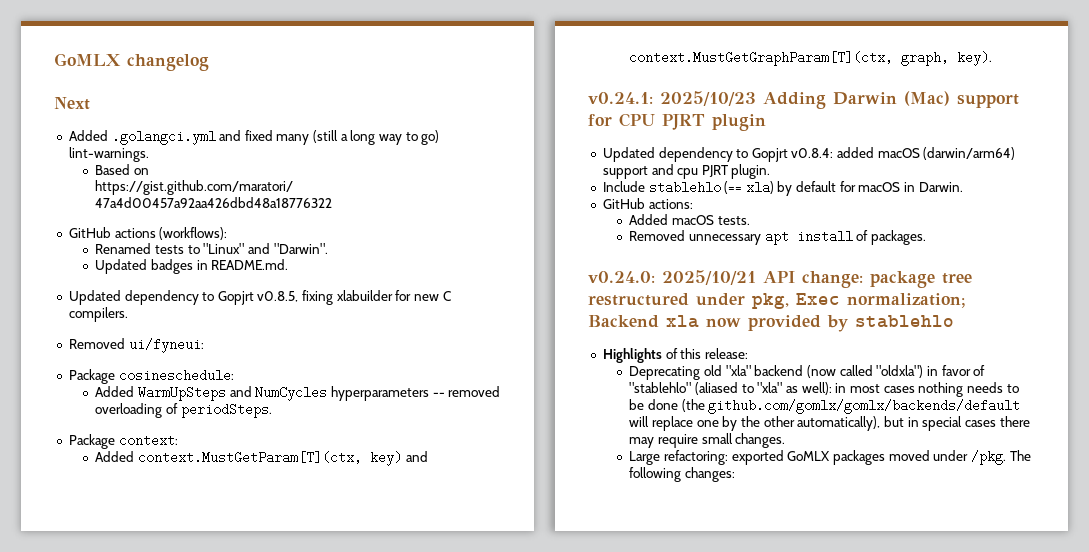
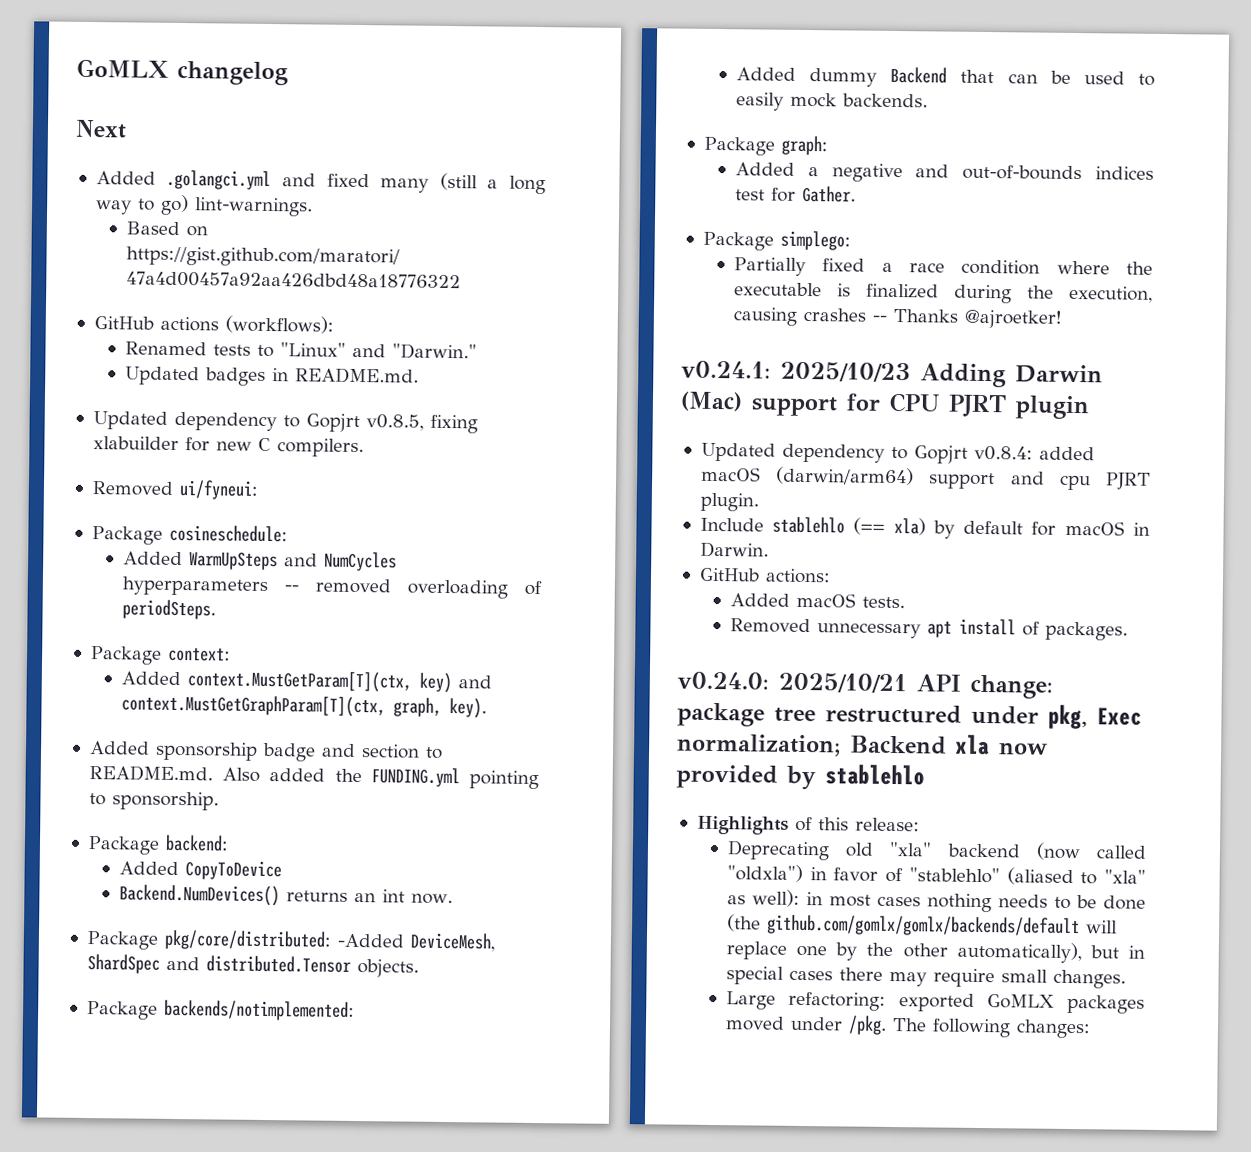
[273,243,328,254] "Darwin". -> [391,343,477,360] "Darwin."
(993, 58) none -> [88,741,443,762] [88,765,540,790] [88,791,219,811] [87,834,229,855] [118,860,282,881] [118,884,453,907] [86,929,495,952] [86,954,419,978] [86,999,355,1021] [735,66,1155,87] [735,92,928,111] [703,135,828,156] [734,162,1154,183] [734,185,856,203] [702,230,851,251] [733,257,1153,276] [733,282,1153,304] [732,307,1062,329] // Added sponsorship badge and section to README.md. Also added the FUNDING.yml pointing to sponsorship. // Package backend: // Added CopyToDevice // Backend.NumDevices() returns an int now. // Package pkg/core/distributed: -Added DeviceMesh, ShardSpec and distributed.Tensor objects. // Package backends/notimplemented: // Added dummy Backend that can be used to easily mock backends. // Package graph: // Added a negative and out-of-bounds indices test for Gather. // Package simplego: // Partially fixed a race condition where the executable is finalized during the execution, causing crashes -- Thanks @ajroetker!

